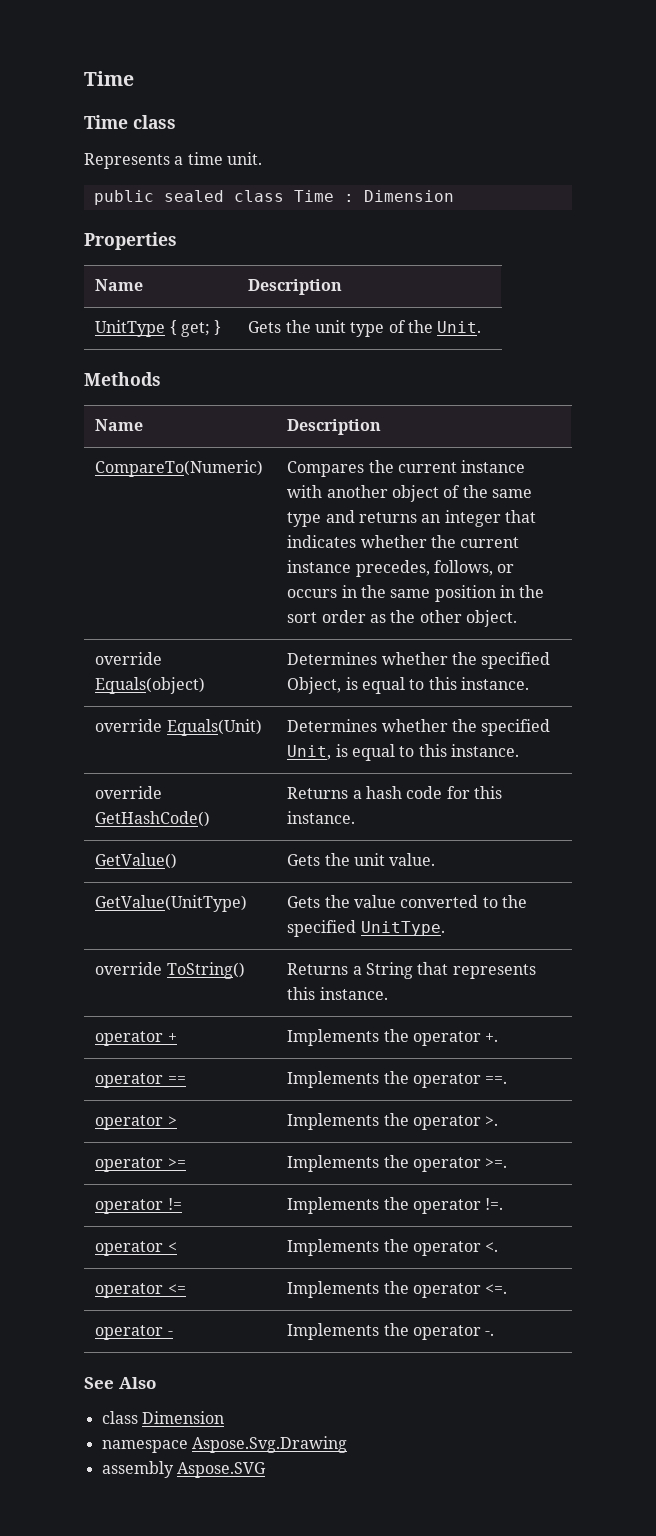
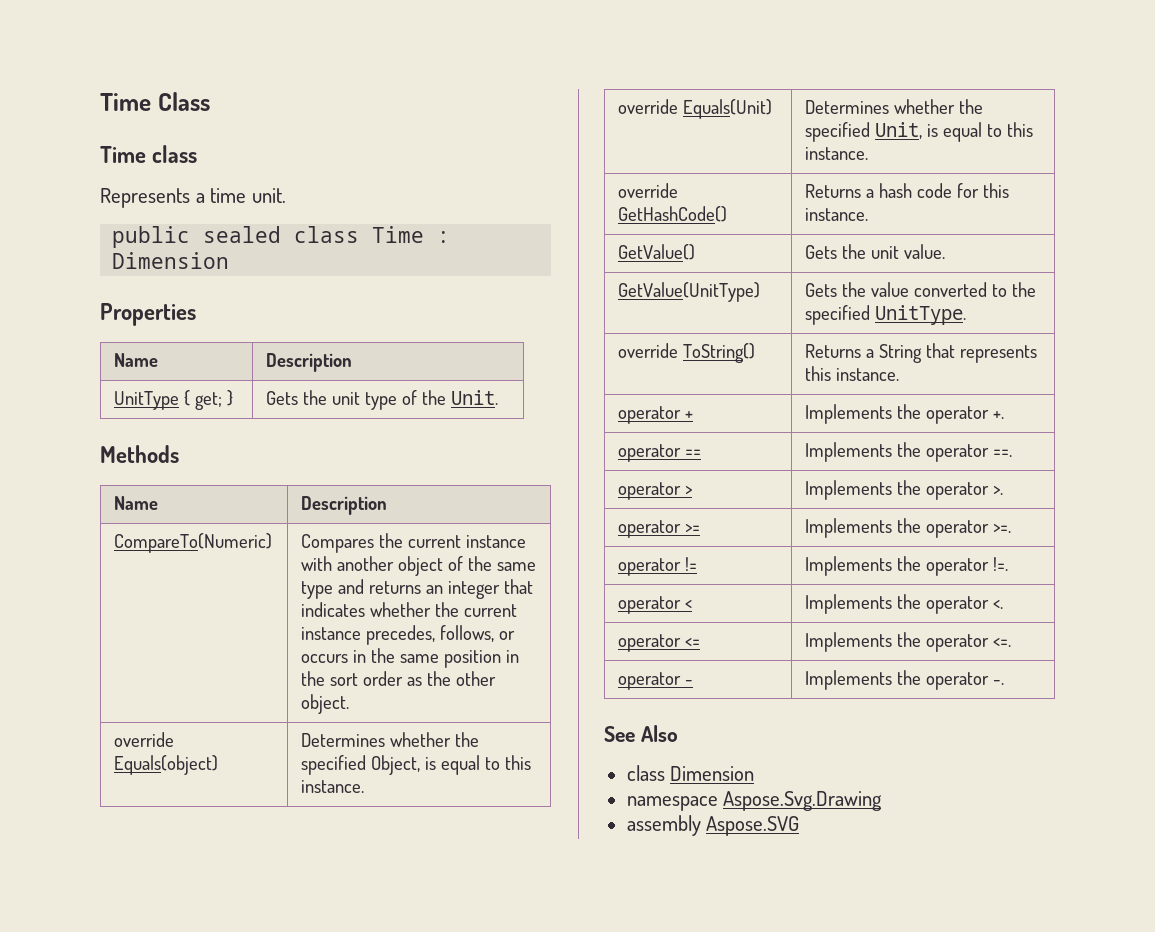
[84,71,134,86] Time -> [100,92,210,111] Time Class

